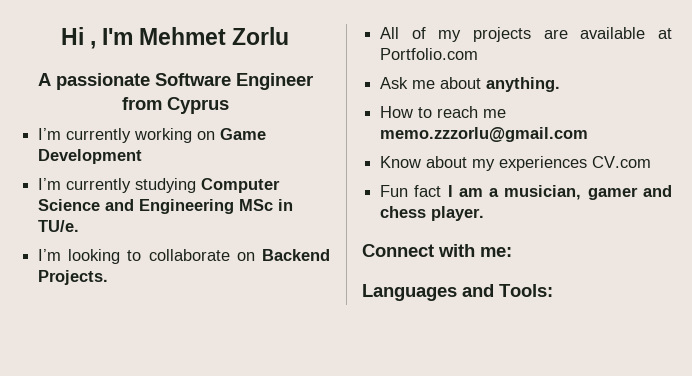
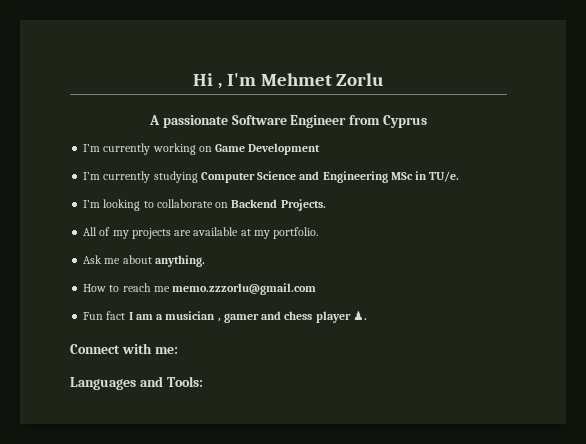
[380,48,479,60] Portfolio.com -> [253,227,319,239] my portfolio.
[380,156,652,171] // Know about my experiences CV.com -> (317, 289) none
[504,185,582,200] musician, -> [165,311,221,322] musician ,
[431,206,485,221] player. -> [315,311,367,323] player ♟.

